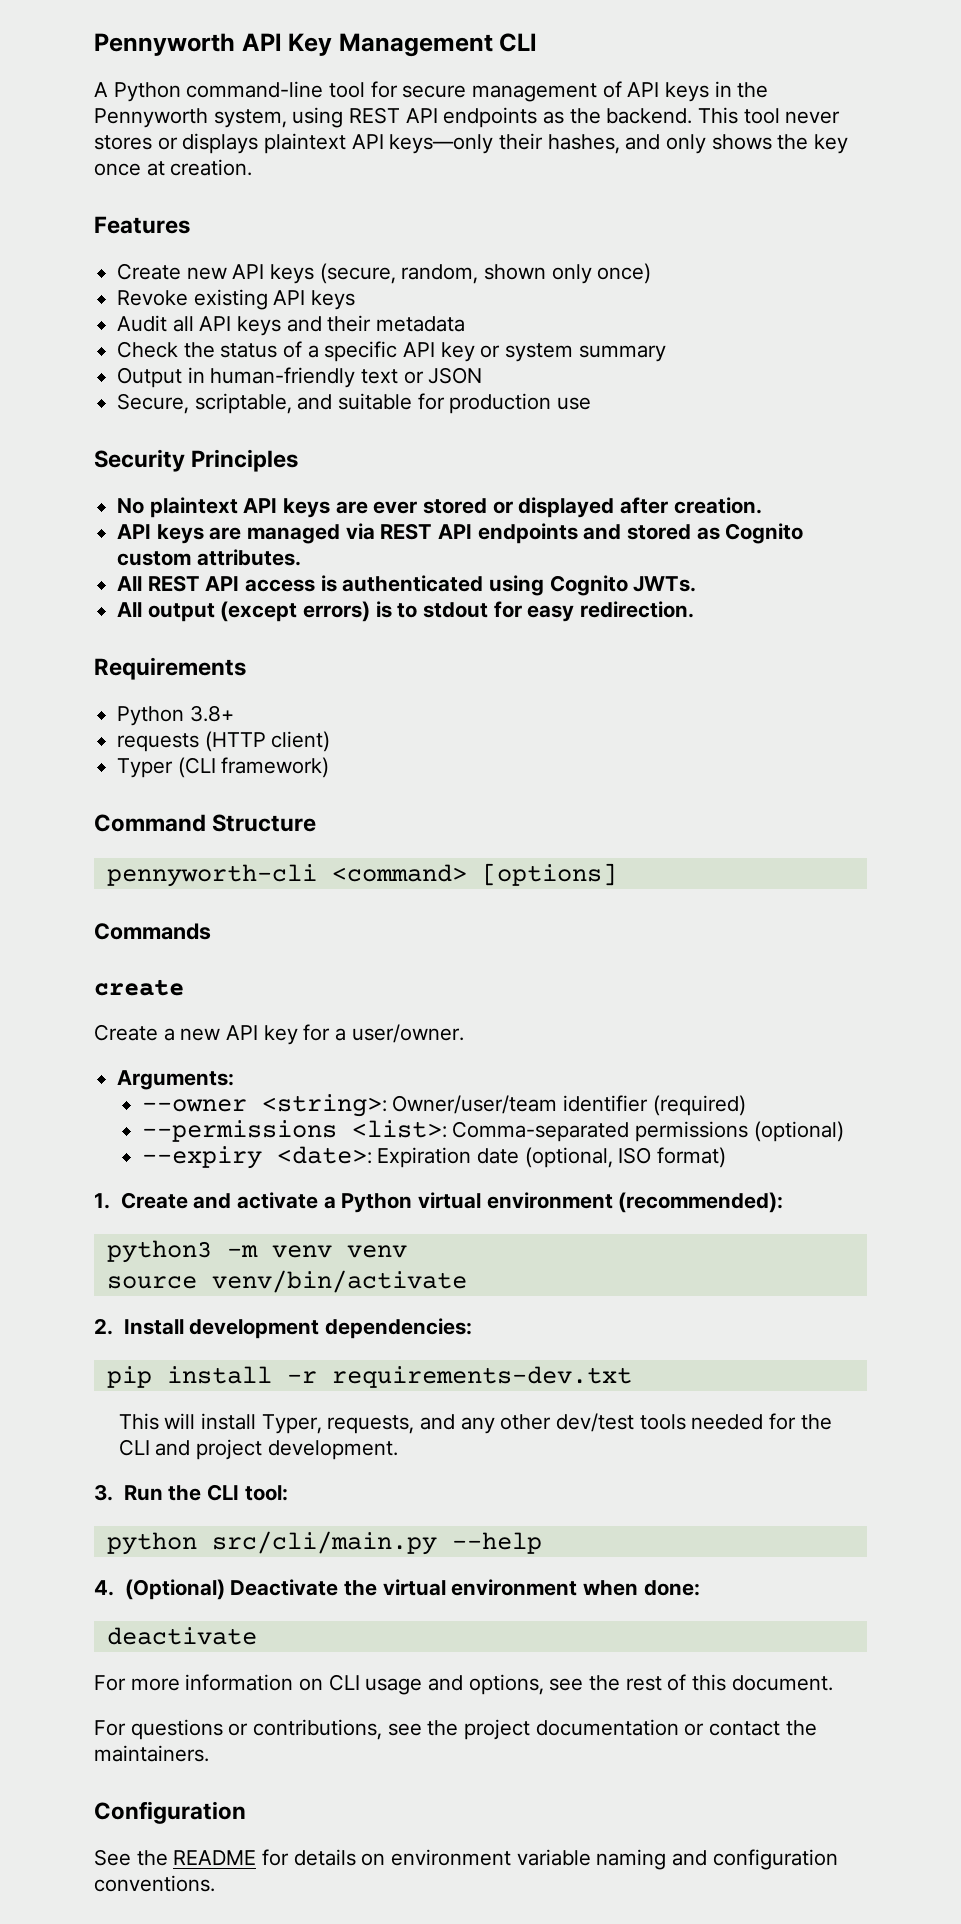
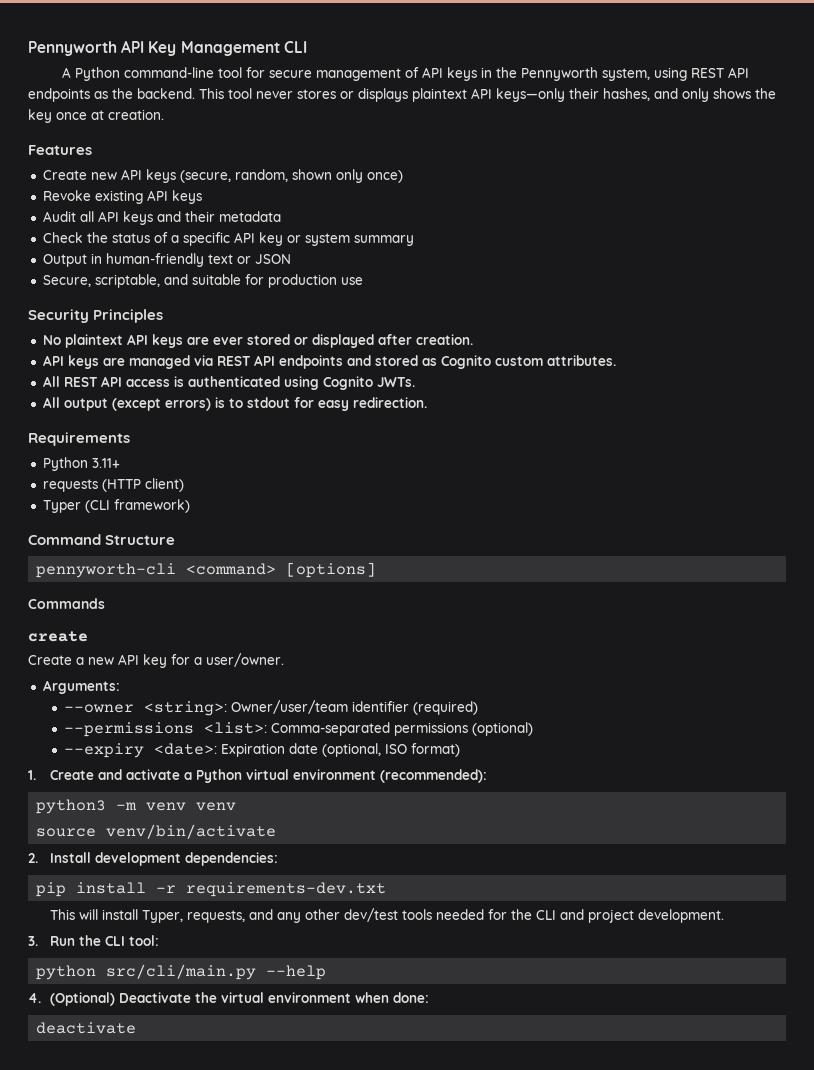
[189,705,234,722] 3.8+ -> [91,458,120,468] 3.11+
[94,1674,833,1695] [94,1719,817,1740] [94,1745,209,1762] [94,1801,246,1824] [94,1849,838,1870] [94,1875,215,1892] // For more information on CLI usage and options, see the rest of this document. // For questions or contributions, see the project documentation or contact the maintainers. // Configuration // See the README for details on environment variable naming and configuration conventions. -> (137, 1028) none

